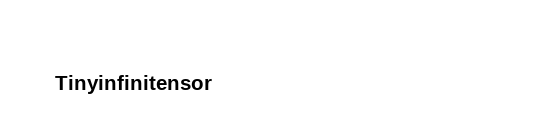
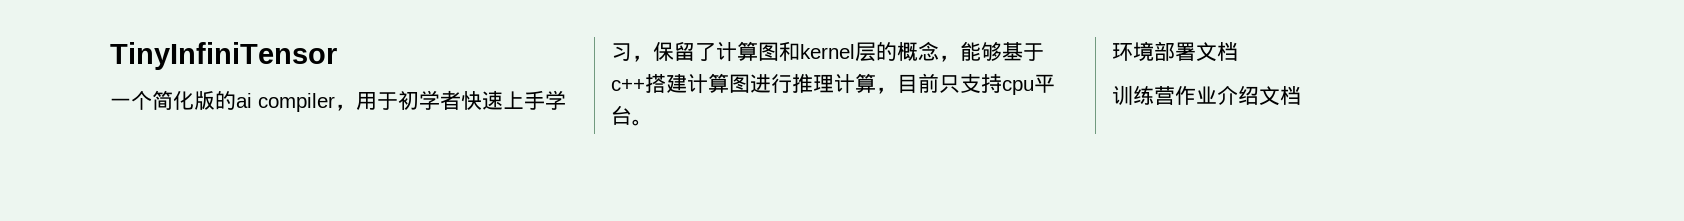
[55,75,212,94] Tinyinfinitensor -> [110,42,337,70] [110,90,566,112] [611,41,1044,62] [611,73,1055,95] [611,105,653,126] [1112,41,1238,62] [1112,85,1301,106] TinyInfiniTensor // 一个简化版的ai compiler，用于初学者快速上手学习，保留了计算图和kernel层的概念，能够基于c++搭建计算图进行推理计算，目前只支持cpu平台。 // 环境部署文档 // 训练营作业介绍文档

